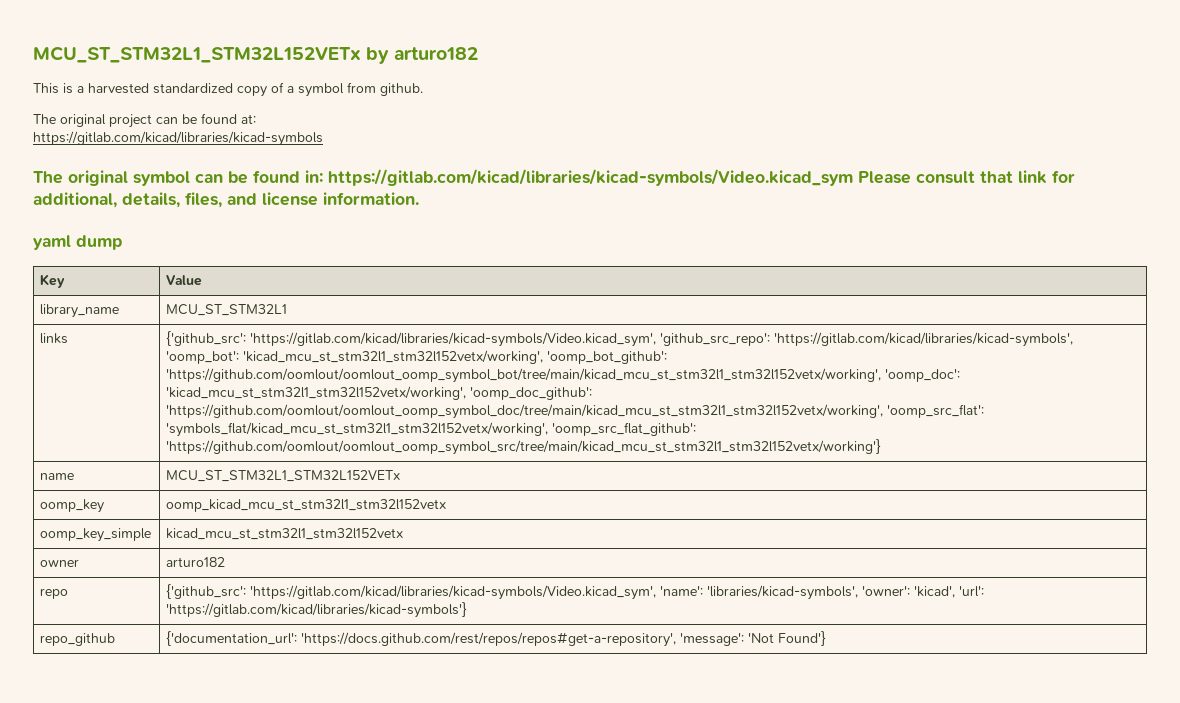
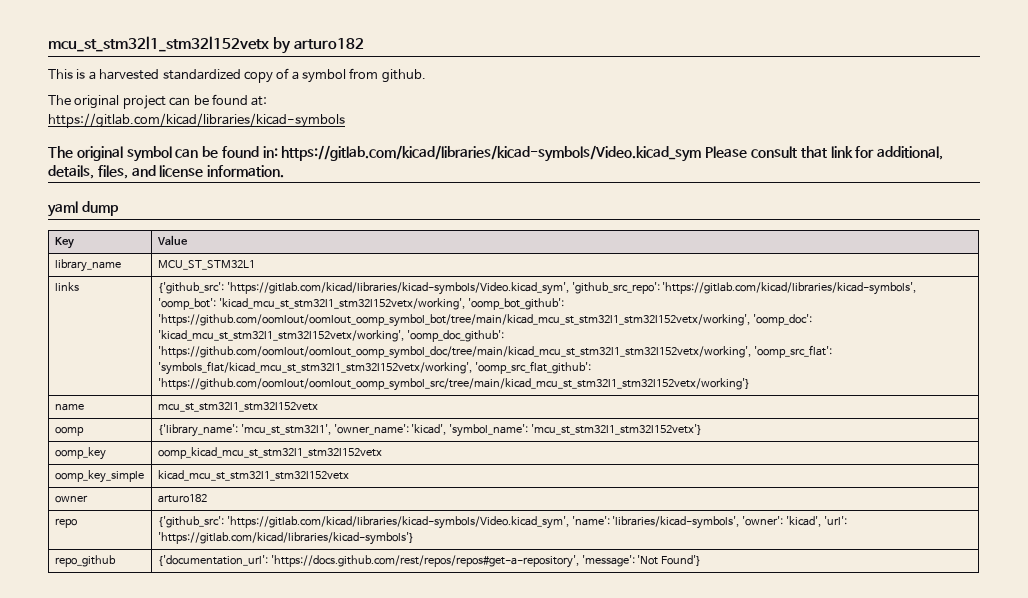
[33,46,361,63] MCU_ST_STM32L1_STM32L152VETx -> [48,36,269,52] mcu_st_stm32l1_stm32l152vetx
[166,470,401,482] MCU_ST_STM32L1_STM32L152VETx -> [157,402,318,412] [54,427,84,436] [157,424,703,437] mcu_st_stm32l1_stm32l152vetx // oomp | {'library_name': 'mcu_st_stm32l1', 'owner_name': 'kicad', 'symbol_name': 'mcu_st_stm32l1_stm32l152vetx'}

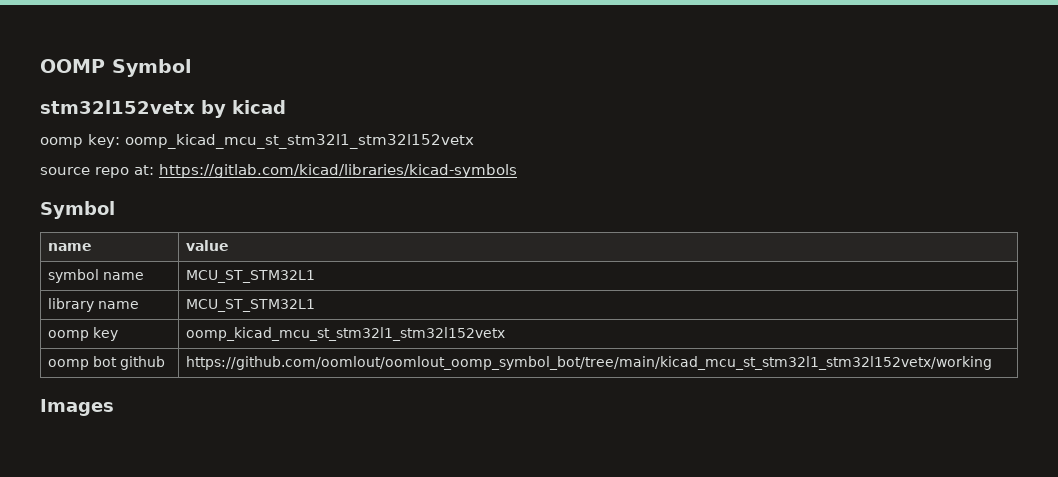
[48,36,364,54] [48,68,426,83] [48,94,248,109] mcu_st_stm32l1_stm32l152vetx by arturo182 // This is a harvested standardized copy of a symbol from github. // The original project can be found -> [40,59,192,77] [40,100,286,118] [40,134,474,149] [40,167,129,178] OOMP Symbol // stm32l152vetx by kicad // oomp key: oomp_kicad_mcu_st_stm32l1_stm32l152vetx // source repo
(268, 101) // -> (154, 170) none
[48,145,944,162] [48,165,285,179] [47,201,119,217] [54,237,74,249] [156,235,188,245] [54,259,121,272] [157,260,255,270] [54,282,79,291] [157,282,917,295] [157,298,564,310] [157,314,812,327] [157,330,504,342] [157,345,832,359] [157,361,591,375] [157,378,750,391] [54,403,84,411] [157,402,318,412] [54,427,84,436] [157,424,703,437] [54,447,106,460] [157,447,382,459] [54,470,144,483] [157,470,349,481] [54,495,88,503] [157,494,207,503] [54,518,77,528] [157,516,848,529] [157,532,414,545] [54,555,116,567] [157,555,702,568] The original symbol can be found in: https://gitlab.com/kicad/libraries/kicad-symbols/Video.kicad_sym Please consult that link for additional, details, files, and license information. // yaml dump // Key | Value // library_name | MCU_ST_STM32L1 // links | {'github_src': 'https://gitlab.com/kicad/libraries/kicad-symbols/Video.kicad_sym', 'github_src_repo': 'https://gitlab.com/kicad/libraries/kicad-symbols', 'oomp_bot': 'kicad_mcu_st_stm32l1_stm32l152vetx/working', 'oomp_bot_github': 'https://github.com/oomlout/oomlout_oomp_symbol_bot/tree/main/kicad_mcu_st_stm32l1_stm32l152vetx/working', 'oomp_doc': 'kicad_mcu_st_stm32l1_stm32l152vetx/working', 'oomp_doc_github': 'https://github.com/oomlout/oomlout_oomp_symbol_doc/tree/main/kicad_mcu_st_stm32l1_stm32l152vetx/working', 'oomp_src_flat': 'symbols_flat/kicad_mcu_st_stm32l1_stm32l152vetx/working', 'oomp_src_flat_github': 'https://github.com/oomlout/oomlout_oomp_symbol_src/tree/main/kicad_mcu_st_stm32l1_stm32l152vetx/working'} // name | mcu_st_stm32l1_stm32l152vetx // oomp | {'library_name': 'mcu_st_stm32l1', 'owner_name': 'kicad', 'symbol_name': 'mcu_st_stm32l1_stm32l152vetx'} // oomp_key | oomp_kicad_mcu_st_stm32l1_stm32l152vetx // oomp_key_simple | kicad_mcu_st_stm32l1_stm32l152vetx // owner | arturo182 // repo | {'github_src': 'https://gitlab.com/kicad/libraries/kicad-symbols/Video.kicad_sym', 'name': 'libraries/kicad-symbols', 'owner': 'kicad', 'url': 'https://gitlab.com/kicad/libraries/kicad-symbols'} // repo_github | {'documentation_url': 'https://docs.github.com/rest/repos/repos#get-a-repository', 'message': 'Not Found'} -> [40,201,115,219] [48,243,93,251] [186,240,230,251] [48,269,145,283] [186,270,316,283] [48,298,140,312] [186,299,316,312] [48,327,119,341] [186,327,506,341] [48,356,166,370] [186,356,993,370] [40,399,114,416] Symbol // name | value // symbol name | MCU_ST_STM32L1 // library name | MCU_ST_STM32L1 // oomp key | oomp_kicad_mcu_st_stm32l1_stm32l152vetx // oomp bot github | https://github.com/oomlout/oomlout_oomp_symbol_bot/tree/main/kicad_mcu_st_stm32l1_stm32l152vetx/working // Images

